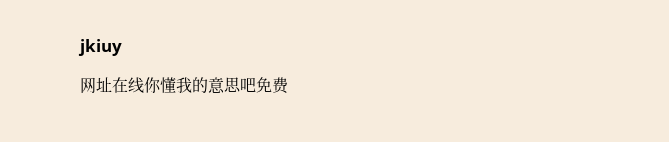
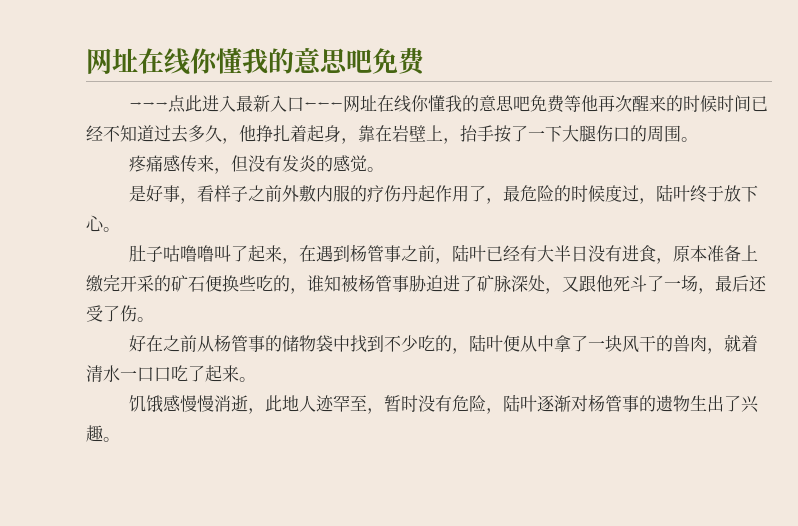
[78,39,122,56] [80,77,289,94] jkiuy // 网址在线你懂我的意思吧免费 -> [86,48,426,75] [129,95,769,113] [86,125,698,144] [129,155,385,174] [129,184,759,204] [86,215,120,232] [129,244,759,264] [86,274,767,294] [86,305,154,322] [129,334,759,354] [86,365,256,382] [129,394,760,414] [86,425,120,442] 网址在线你懂我的意思吧免费 // →→→点此进入最新入口←←←网址在线你懂我的意思吧免费等他再次醒来的时候时间已经不知道过去多久，他挣扎着起身，靠在岩壁上，抬手按了一下大腿伤口的周围。 // 疼痛感传来，但没有发炎的感觉。 // 是好事，看样子之前外敷内服的疗伤丹起作用了，最危险的时候度过，陆叶终于放下心。 // 肚子咕噜噜叫了起来，在遇到杨管事之前，陆叶已经有大半日没有进食，原本准备上缴完开采的矿石便换些吃的，谁知被杨管事胁迫进了矿脉深处，又跟他死斗了一场，最后还受了伤。 // 好在之前从杨管事的储物袋中找到不少吃的，陆叶便从中拿了一块风干的兽肉，就着清水一口口吃了起来。 // 饥饿感慢慢消逝，此地人迹罕至，暂时没有危险，陆叶逐渐对杨管事的遗物生出了兴趣。

